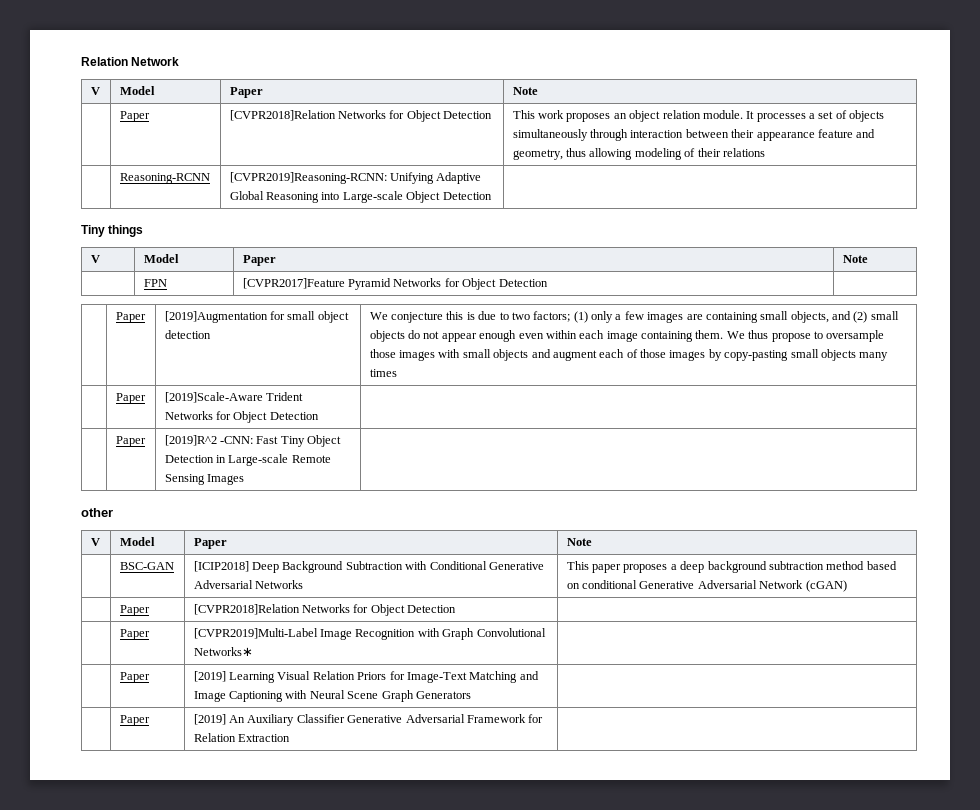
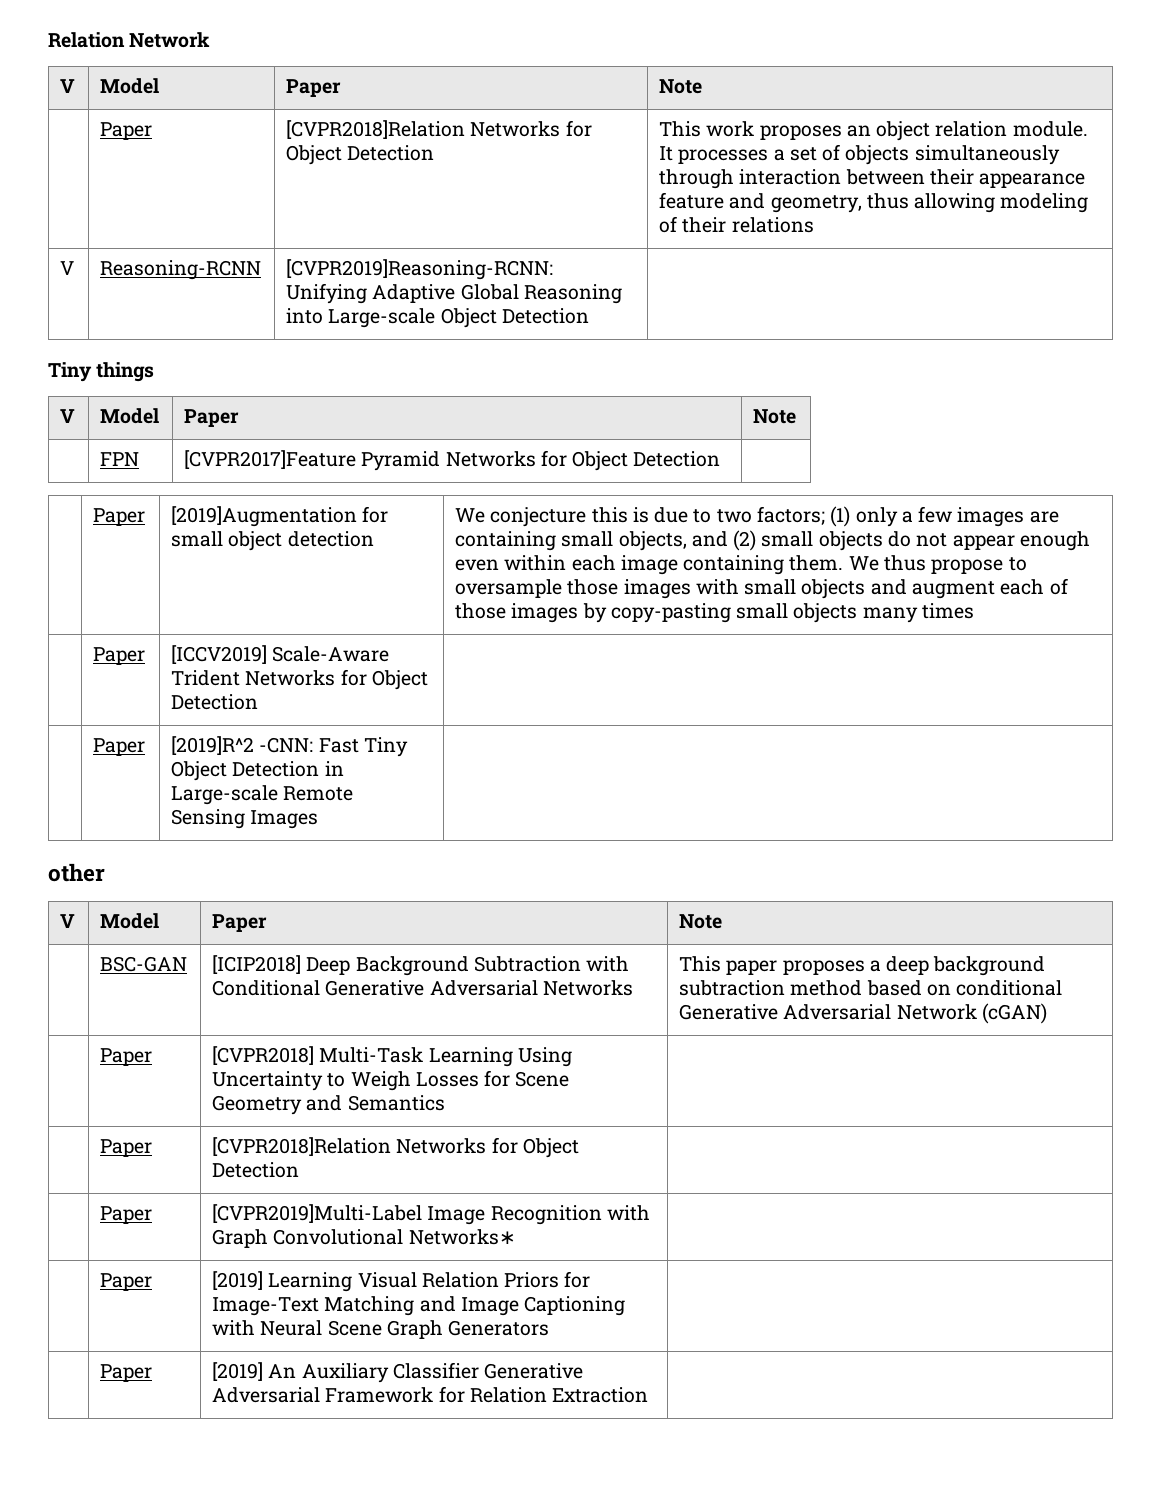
(765, 152) none -> [60,261,75,275] V
[164,392,263,403] [2019]Scale-Aware -> [171,645,390,664] [ICCV2019] Scale-Aware
(847, 586) none -> [100,1048,153,1066] [212,1046,572,1067] [212,1070,570,1091] [212,1095,445,1115] // | Paper | [CVPR2018] Multi-Task Learning Using Uncertainty to Weigh Losses for Scene Geometry and Semantics |

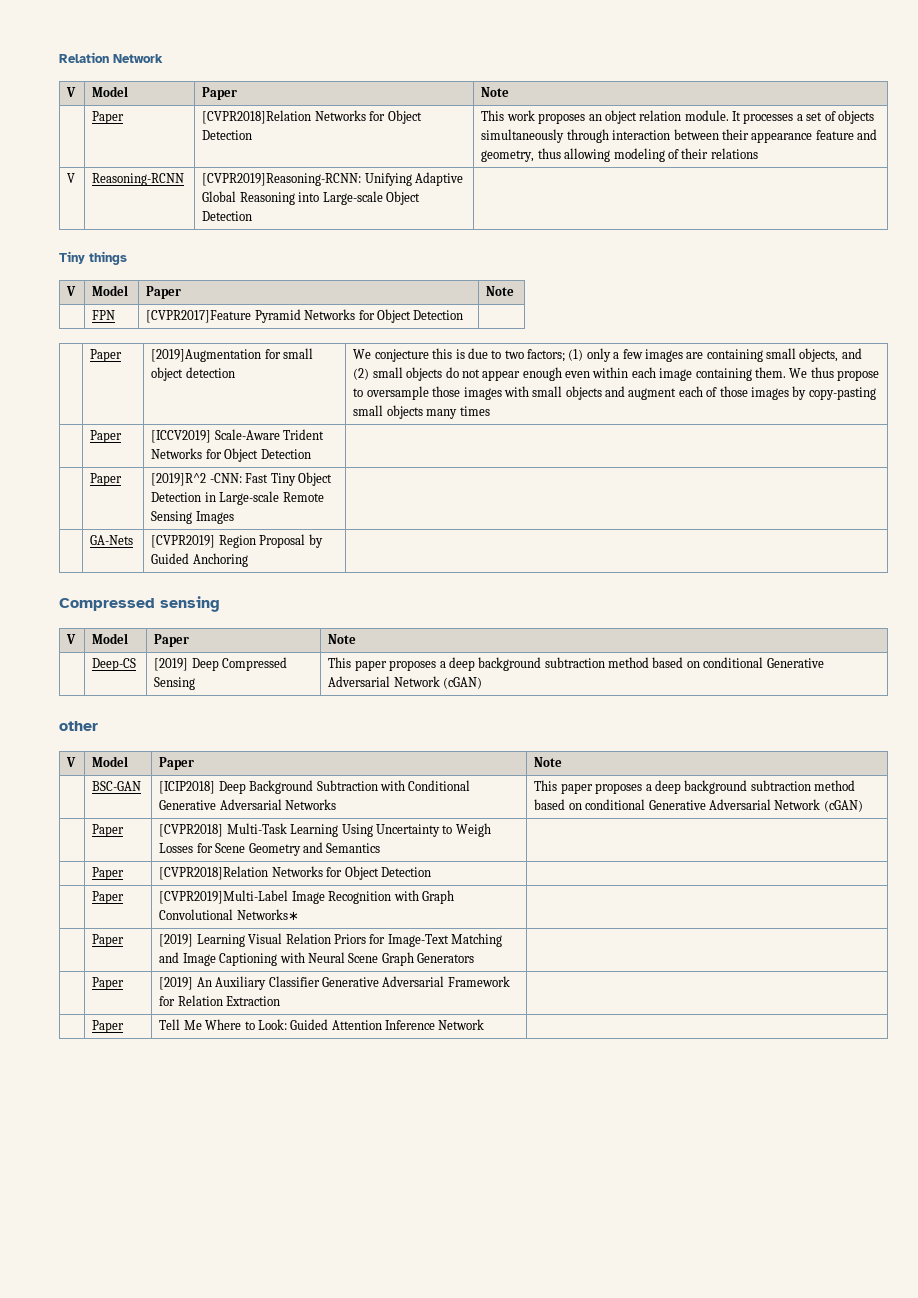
(319, 819) none -> [90,535,134,545] [151,534,323,548] [151,553,248,567] [59,596,220,612] [66,634,77,644] [92,633,129,644] [154,634,190,647] [328,634,357,644] [92,658,137,671] [154,657,288,671] [154,677,196,690] [328,657,824,671] [328,676,483,689] // | GA-Nets | [CVPR2019] Region Proposal by Guided Anchoring | // Compressed sensing // V | Model | Paper | Note // | Deep-CS | [2019] Deep Compressed Sensing | This paper proposes a deep background subtraction method based on conditional Generative Adversarial Network (cGAN)
(649, 1395) none -> [92,1020,125,1033] [159,1019,485,1030] // | Paper | Tell Me Where to Look: Guided Attention Inference Network |

